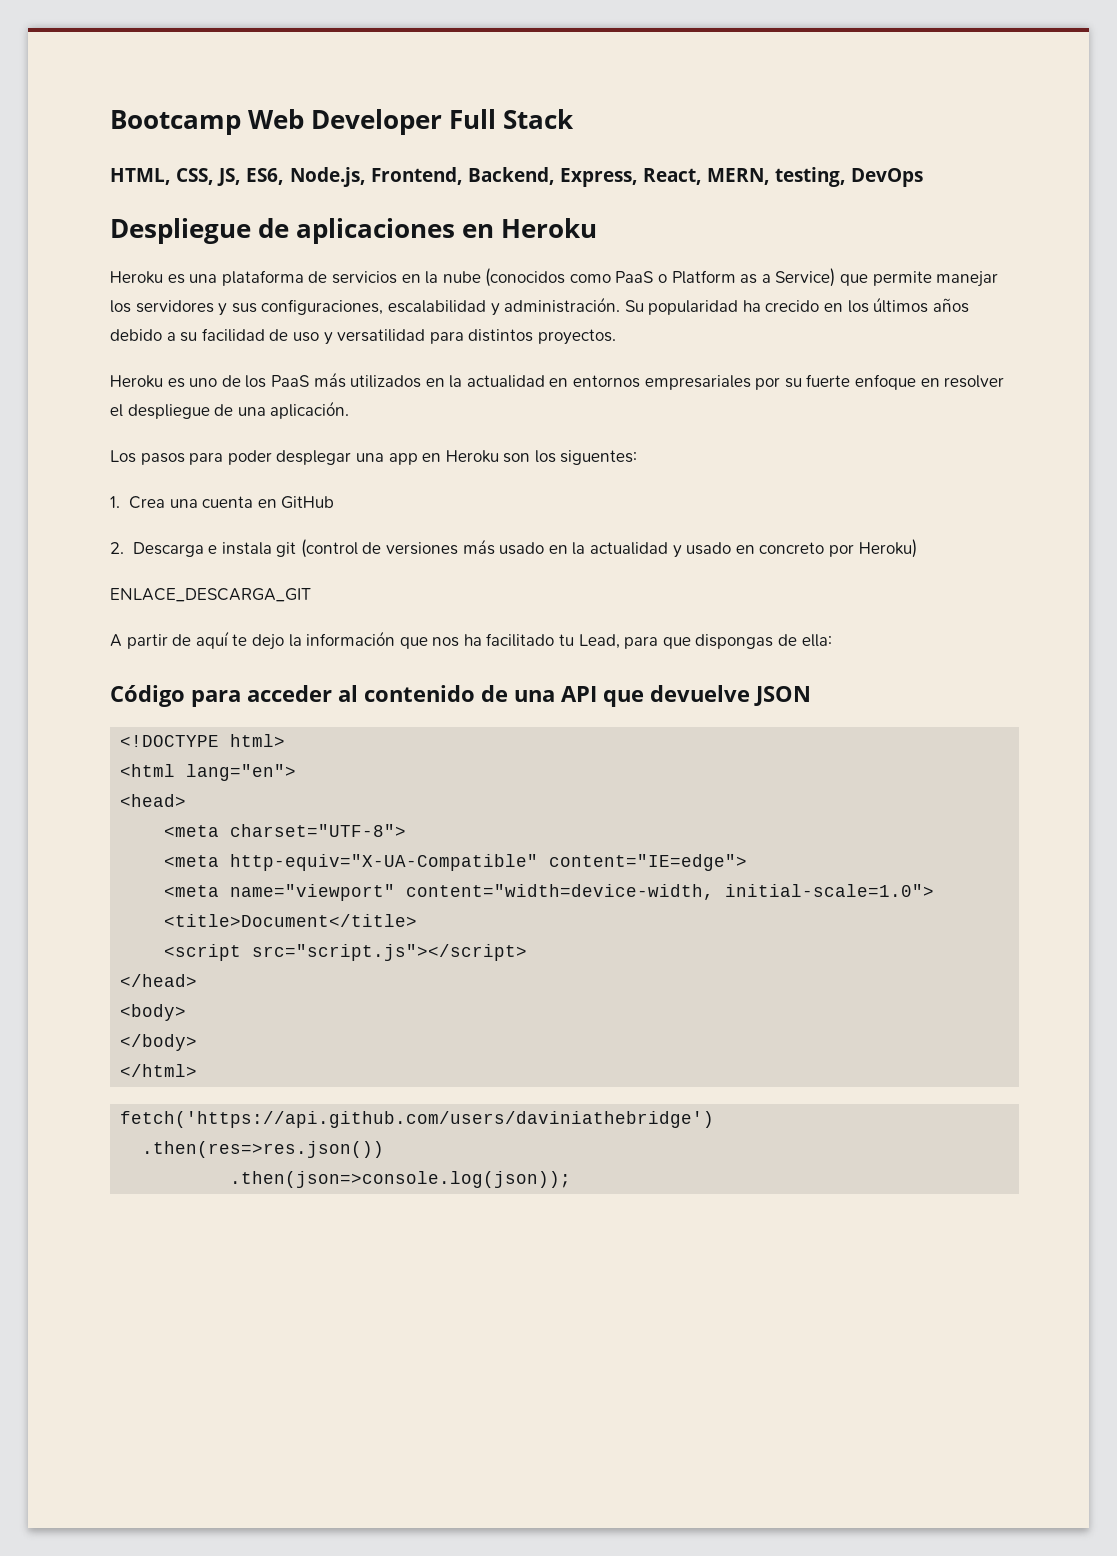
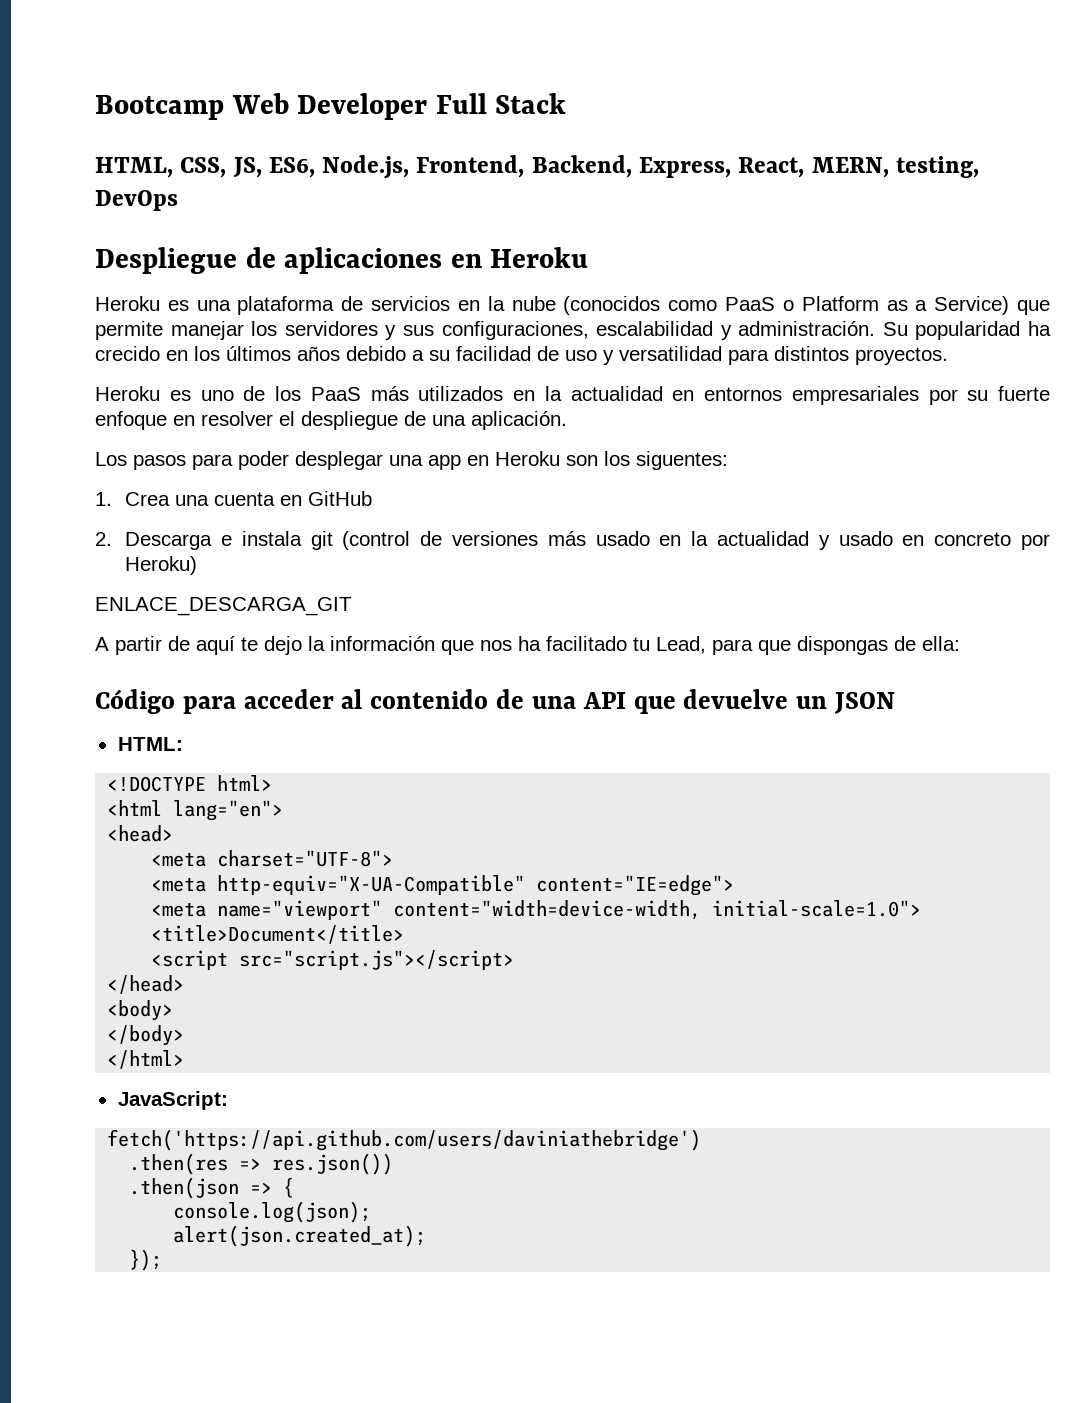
(750, 693) none -> [796,696,828,709] un
(811, 696) none -> [117,737,183,751] // HTML:
(198, 1070) none -> [117,1091,228,1110] // JavaScript:
[142,1141,385,1158] [230,1171,572,1188] .then(res=>res.json()) // .then(json=>console.log(json)); -> [129,1153,394,1175] [129,1177,295,1199] [173,1201,372,1223] [173,1225,427,1247] [129,1249,163,1271] .then(res => res.json()) // .then(json => { // console.log(json); // alert(json.created_at); // });

